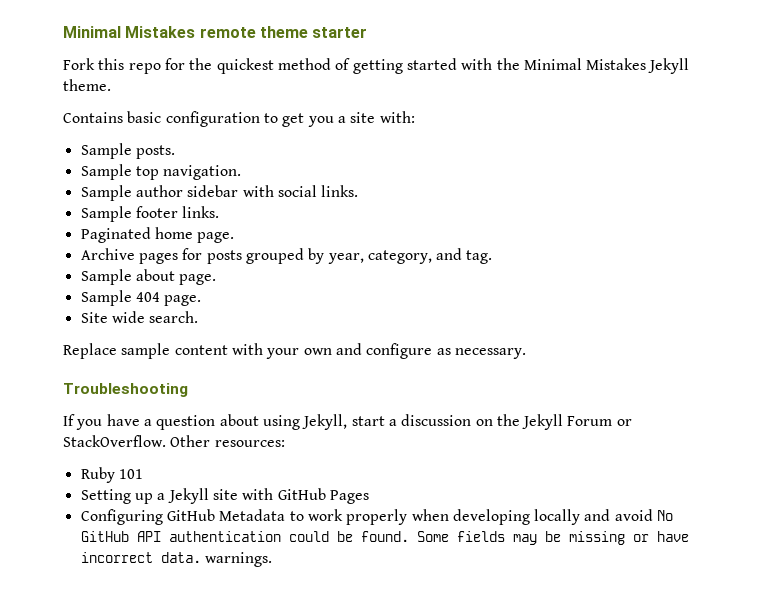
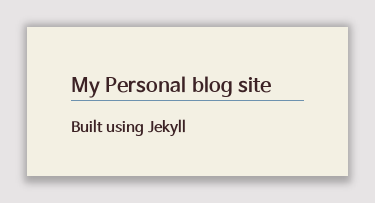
[63,26,368,38] [63,58,690,74] [63,79,111,91] [63,111,415,127] [80,143,175,159] [80,164,242,180] [80,185,359,201] [80,206,220,222] [80,227,235,243] [80,248,493,264] [80,269,217,285] [80,290,202,306] [80,311,199,323] [63,343,526,359] [63,383,188,397] [63,414,632,430] [63,435,285,447] [80,467,143,483] [80,488,369,504] [80,509,674,525] [80,531,689,545] [80,552,272,567] Minimal Mistakes remote theme starter // Fork this repo for the quickest method of getting started with the Minimal Mistakes Jekyll theme. // Contains basic configuration to get you a site with: // Sample posts. // Sample top navigation. // Sample author sidebar with social links. // Sample footer links. // Paginated home page. // Archive pages for posts grouped by year, category, and tag. // Sample about page. // Sample 404 page. // Site wide search. // Replace sample content with your own and configure as necessary. // Troubleshooting // If you have a question about using Jekyll, start a discussion on the Jekyll Forum or StackOverflow. Other resources: // Ruby 101 // Setting up a Jekyll site with GitHub Pages // Configuring GitHub Metadata to work properly when developing locally and avoid No GitHub API authentication could be found. Some fields may be missing or have incorrect data. warnings. -> [71,76,271,98] [71,119,186,137] My Personal blog site // Built using Jekyll

